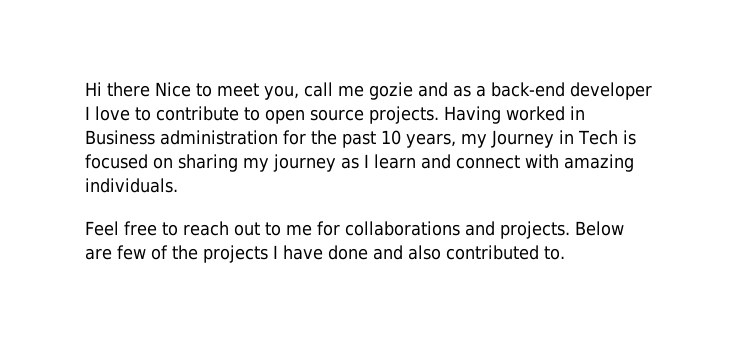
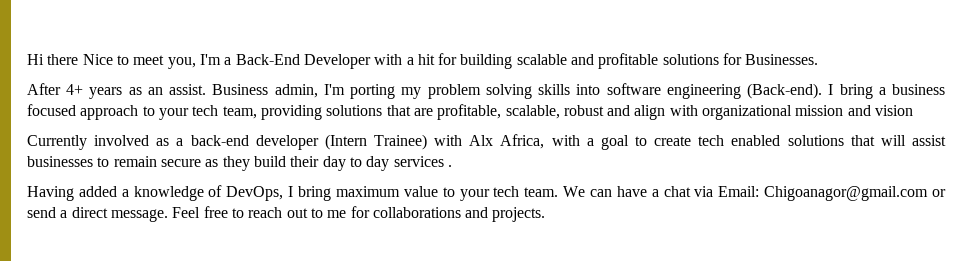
[304,82,652,100] [85,106,585,124] [85,130,636,148] [85,154,634,172] [85,178,178,193] call me gozie and as a back-end developer I love to contribute to open source projects. Having worked in Business administration for the past 10 years, my Journey in Tech is focused on sharing my journey as I learn and connect with amazing individuals. // -> [199,53,819,69] [27,83,945,99] [27,104,914,120] [27,134,946,150] [27,156,452,171] [27,185,947,201] [27,207,168,222] I'm a Back-End Developer with a hit for building scalable and profitable solutions for Businesses. // After 4+ years as an assist. Business admin, I'm porting my problem solving skills into software engineering (Back-end). I bring a business focused approach to your tech team, providing solutions that are profitable, scalable, robust and align with organizational mission and vision // Currently involved as a back-end developer (Intern Trainee) with Alx Africa, with a goal to create tech enabled solutions that will assist businesses to remain secure as they build their day to day services . // Having added a knowledge of DevOps, I bring maximum value to your tech team. We can have a chat via Email: Chigoanagor@gmail.com or send a direct message.
[574,221,624,236] [85,245,565,263] Below are few of the projects I have done and also contributed to. -> (546, 214) none

